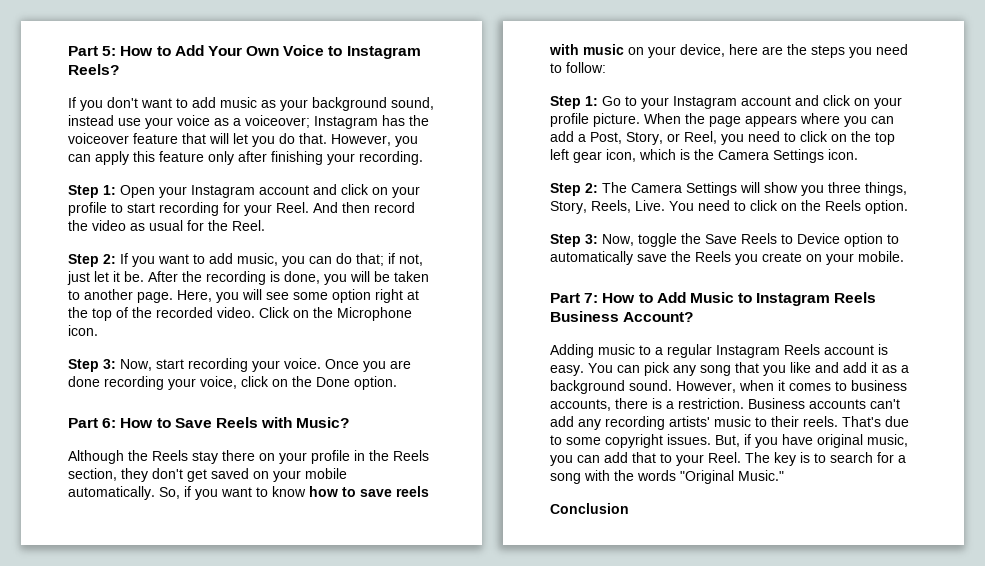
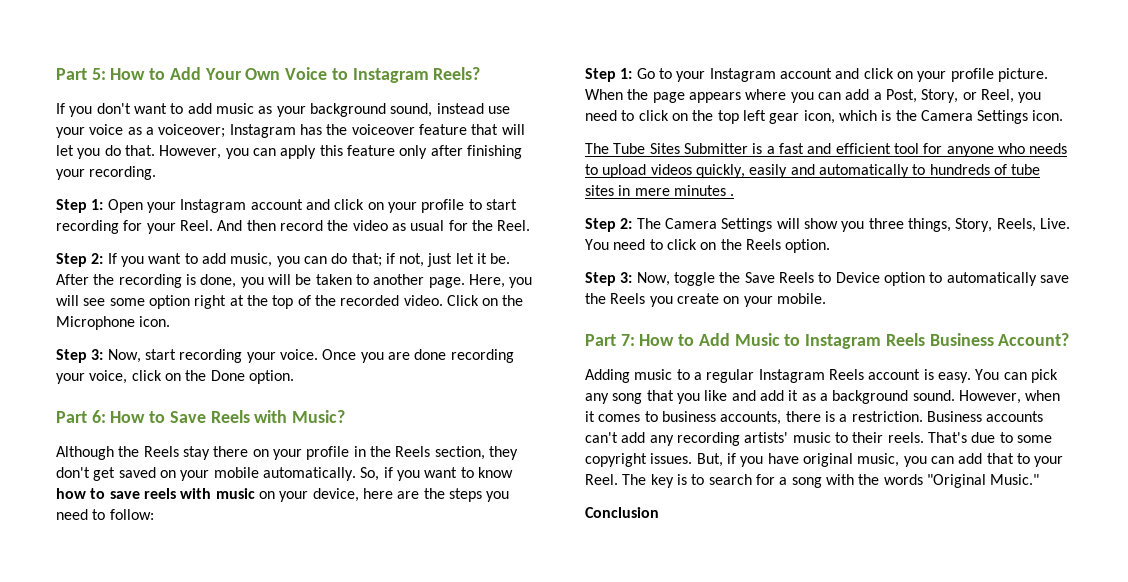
(858, 154) none -> [585,143,1068,157] [585,164,1041,178] [585,185,735,196] // The Tube Sites Submitter is a fast and efficient tool for anyone who needs to upload videos quickly, easily and automatically to hundreds of tube sites in mere minutes .

